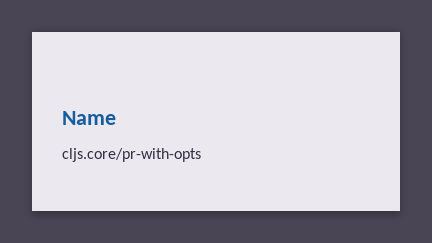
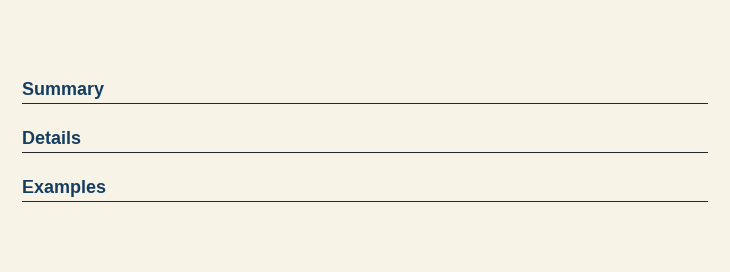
[62,111,116,125] [62,148,201,162] Name // cljs.core/pr-with-opts -> [22,82,104,99] [22,131,81,144] [22,180,106,197] Summary // Details // Examples

